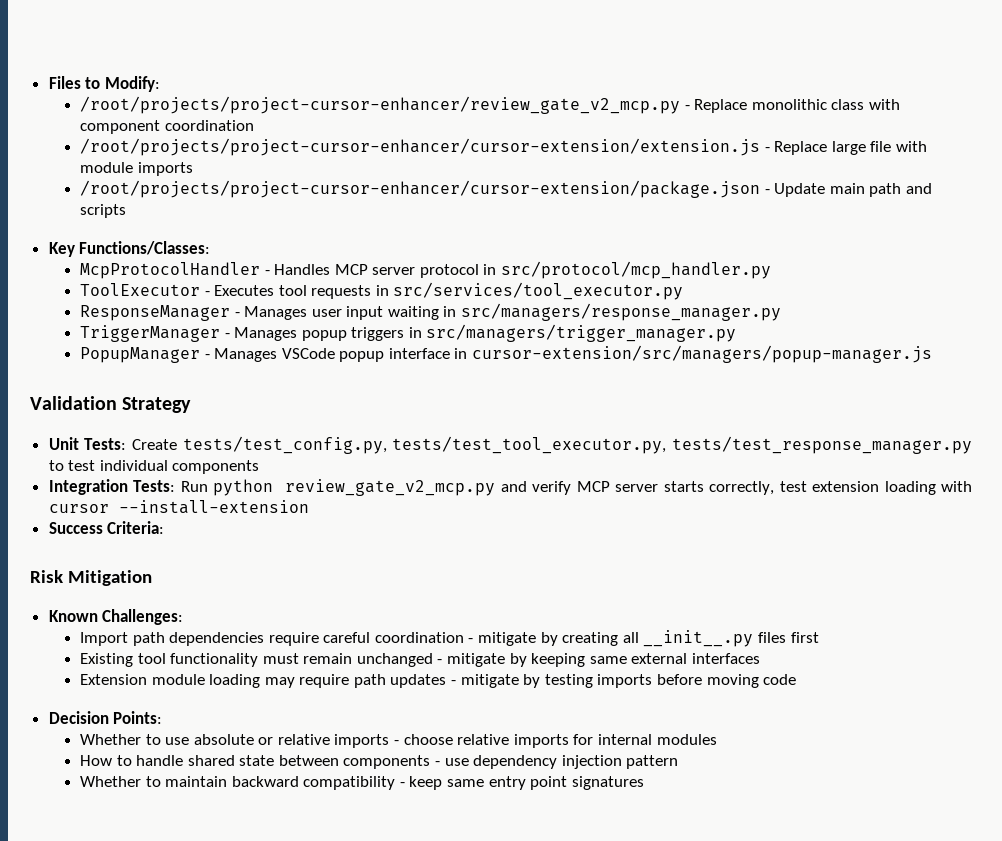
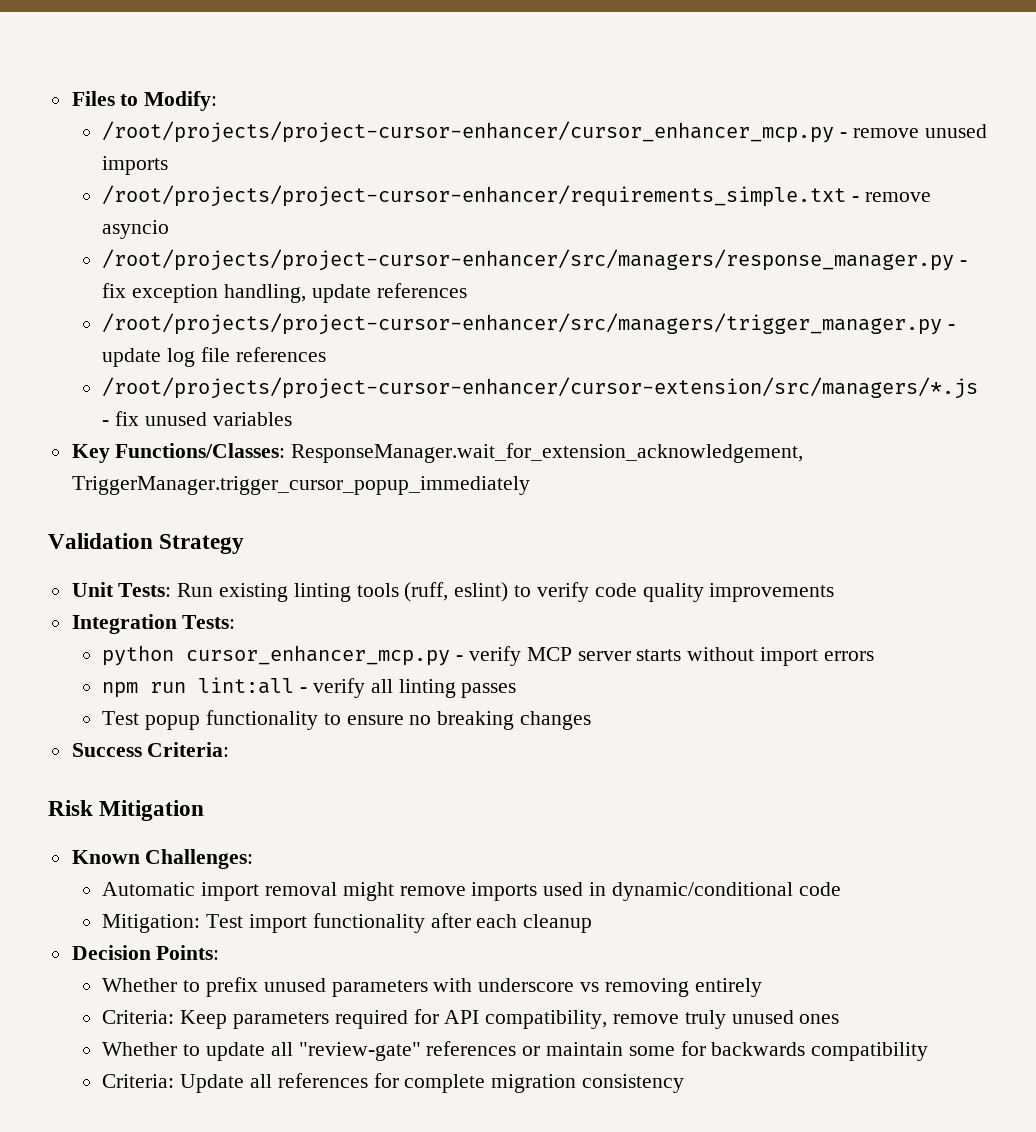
[79,96,900,114] [79,120,254,134] [79,138,927,156] [79,162,193,176] [79,180,932,198] [79,204,126,218] [48,241,211,257] [79,261,772,279] [79,282,684,300] [79,303,782,321] [79,324,737,342] [79,345,933,363] [30,396,192,413] [48,436,973,454] [48,460,260,474] [48,479,972,496] [48,500,309,514] /root/projects/project-cursor-enhancer/review_gate_v2_mcp.py - Replace monolithic class with component coordination // /root/projects/project-cursor-enhancer/cursor-extension/extension.js - Replace large file with module imports // /root/projects/project-cursor-enhancer/cursor-extension/package.json - Update main path and scripts // Key Functions/Classes: // McpProtocolHandler - Handles MCP server protocol in src/protocol/mcp_handler.py // ToolExecutor - Executes tool requests in src/services/tool_executor.py // ResponseManager - Manages user input waiting in src/managers/response_manager.py // TriggerManager - Manages popup triggers in src/managers/trigger_manager.py // PopupManager - Manages VSCode popup interface in cursor-extension/src/managers/popup-manager.js // Validation Strategy // Unit Tests: Create tests/test_config.py, tests/test_tool_executor.py, tests/test_response_manager.py to test individual components // Integration Tests: Run python review_gate_v2_mcp.py and verify MCP server starts correctly, test extension loading with cursor --install-extension -> [102,121,987,143] [102,156,169,175] [102,185,931,207] [102,220,170,239] [102,249,968,271] [102,283,467,303] [102,313,956,335] [102,347,326,367] [102,377,979,399] [102,411,292,426] [71,443,804,463] [71,476,530,495] [48,533,245,554] [71,582,835,602] [71,614,236,634] [102,645,874,666] [102,677,517,698] [102,710,591,730] /root/projects/project-cursor-enhancer/cursor_enhancer_mcp.py - remove unused imports // /root/projects/project-cursor-enhancer/requirements_simple.txt - remove asyncio // /root/projects/project-cursor-enhancer/src/managers/response_manager.py - fix exception handling, update references // /root/projects/project-cursor-enhancer/src/managers/trigger_manager.py - update log file references // /root/projects/project-cursor-enhancer/cursor-extension/src/managers/*.js - fix unused variables // Key Functions/Classes: ResponseManager.wait_for_extension_acknowledgement, TriggerManager.trigger_cursor_popup_immediately // Validation Strategy // Unit Tests: Run existing linting tools (ruff, eslint) to verify code quality improvements // Integration Tests: // python cursor_enhancer_mcp.py - verify MCP server starts without import errors // npm run lint:all - verify all linting passes // Test popup functionality to ensure no breaking changes
[79,630,819,647] [79,653,760,667] [79,674,797,688] [48,711,163,724] [79,734,717,748] [79,755,679,769] [79,776,644,790] Import path dependencies require careful coordination - mitigate by creating all __init__.py files first // Existing tool functionality must remain unchanged - mitigate by keeping same external interfaces // Extension module loading may require path updates - mitigate by testing imports before moving code // Decision Points: // Whether to use absolute or relative imports - choose relative imports for internal modules // How to handle shared state between components - use dependency injection pattern // Whether to maintain backward compatibility - keep same entry point signatures -> [102,882,841,901] [102,913,593,933] [71,945,220,960] [102,977,762,997] [102,1009,840,1029] [102,1041,929,1061] [102,1073,684,1093] Automatic import removal might remove imports used in dynamic/conditional code // Mitigation: Test import functionality after each cleanup // Decision Points: // Whether to prefix unused parameters with underscore vs removing entirely // Criteria: Keep parameters required for API compatibility, remove truly unused ones // Whether to update all "review-gate" references or maintain some for backwards compatibility // Criteria: Update all references for complete migration consistency

